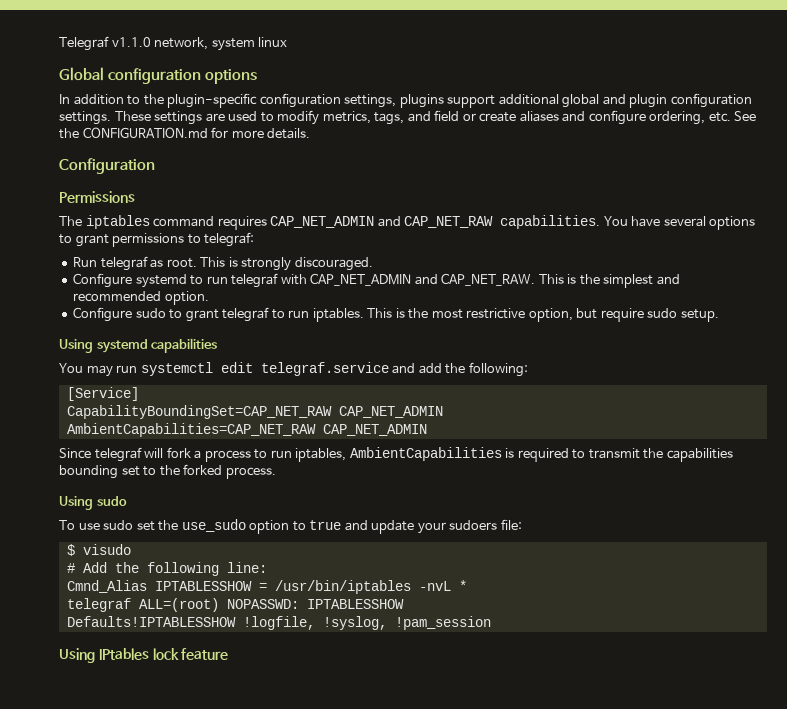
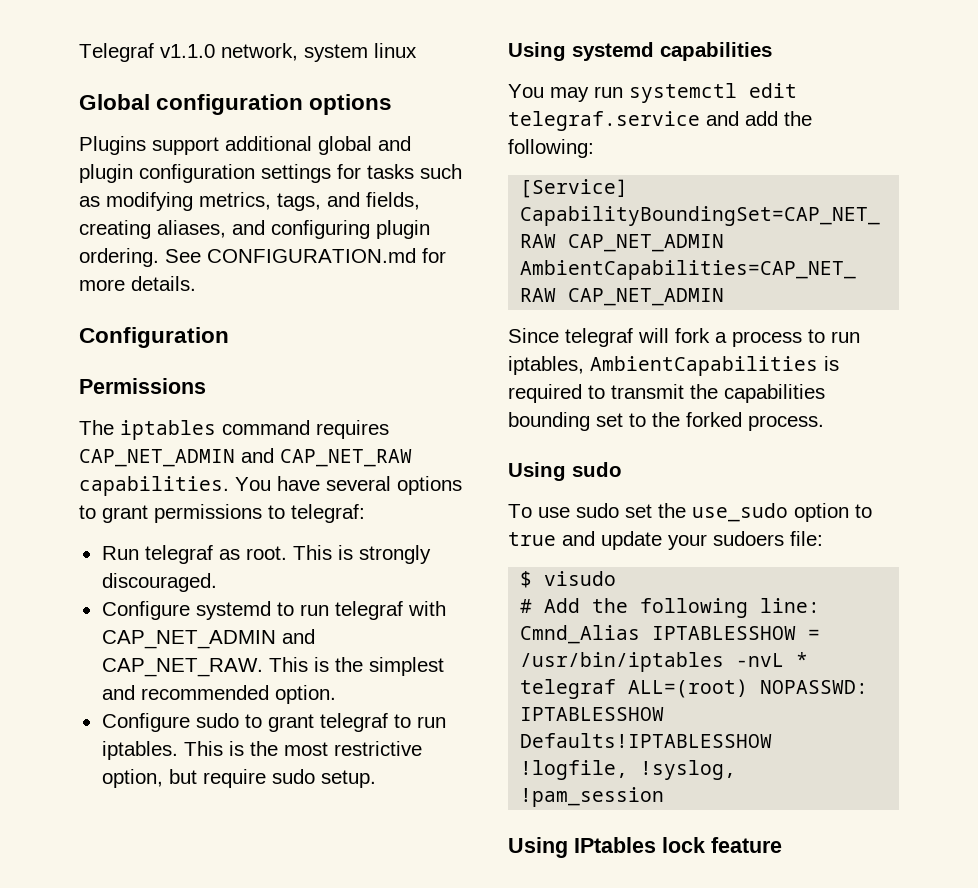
[59,93,444,108] In addition to the plugin-specific configuration settings, plugins -> [79,136,146,155] Plugins
[59,110,757,125] [59,128,79,139] settings. These settings are used to modify metrics, tags, and field or create aliases and configure ordering, etc. See the -> [261,164,462,183] [79,192,420,211] [79,220,430,239] [79,248,201,267] settings for tasks such as modifying metrics, tags, and fields, creating aliases, and configuring plugin ordering. See

